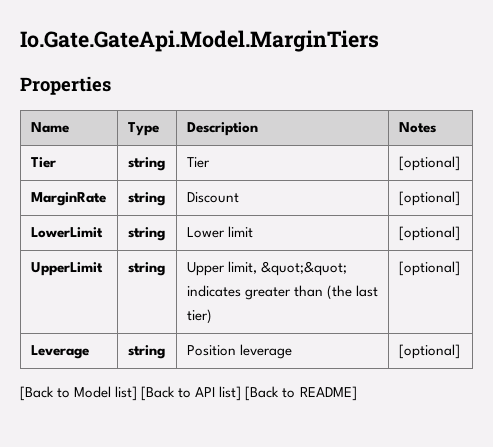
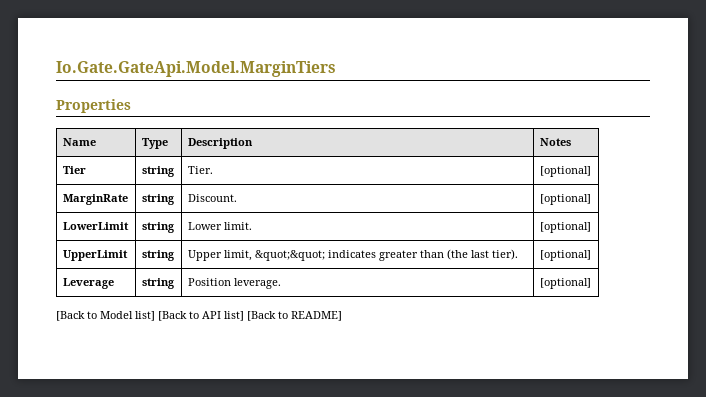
[186,157,210,168] Tier -> [187,166,213,174] Tier.
[186,192,239,203] Discount -> [187,194,237,202] Discount.
[227,226,253,238] limit -> [223,222,252,230] limit.
[186,309,212,324] tier) -> [491,249,518,260] tier).
[239,344,292,359] leverage -> [233,278,281,289] leverage.

